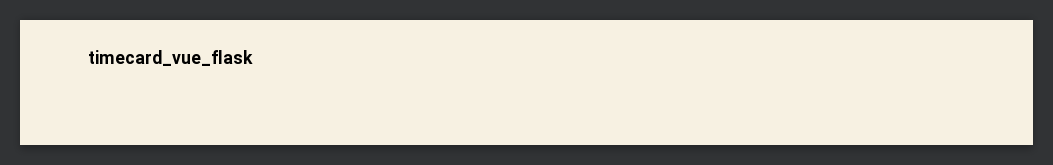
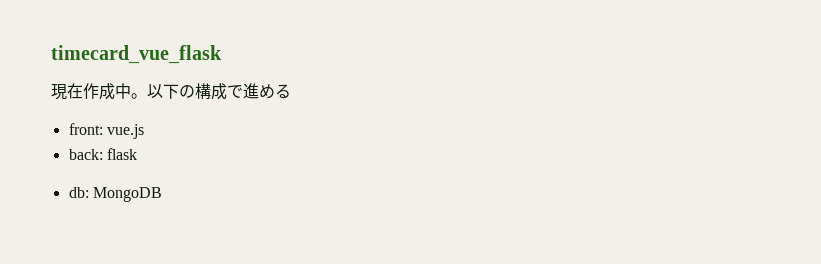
(253, 58) none -> [51,83,291,100] [68,123,144,139] [68,148,137,160] [68,187,162,202] // 現在作成中。以下の構成で進める // front: vue.js // back: flask // db: MongoDB

